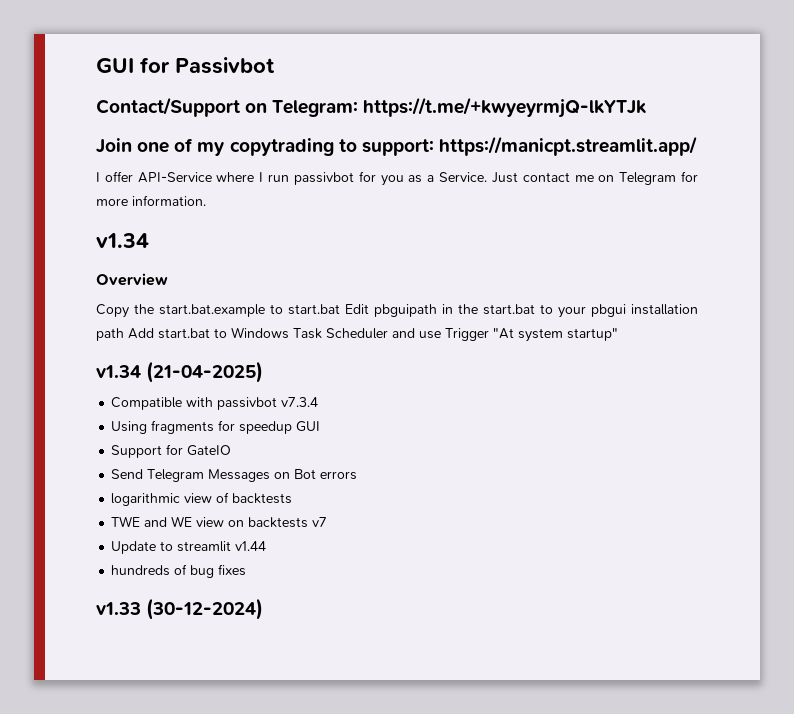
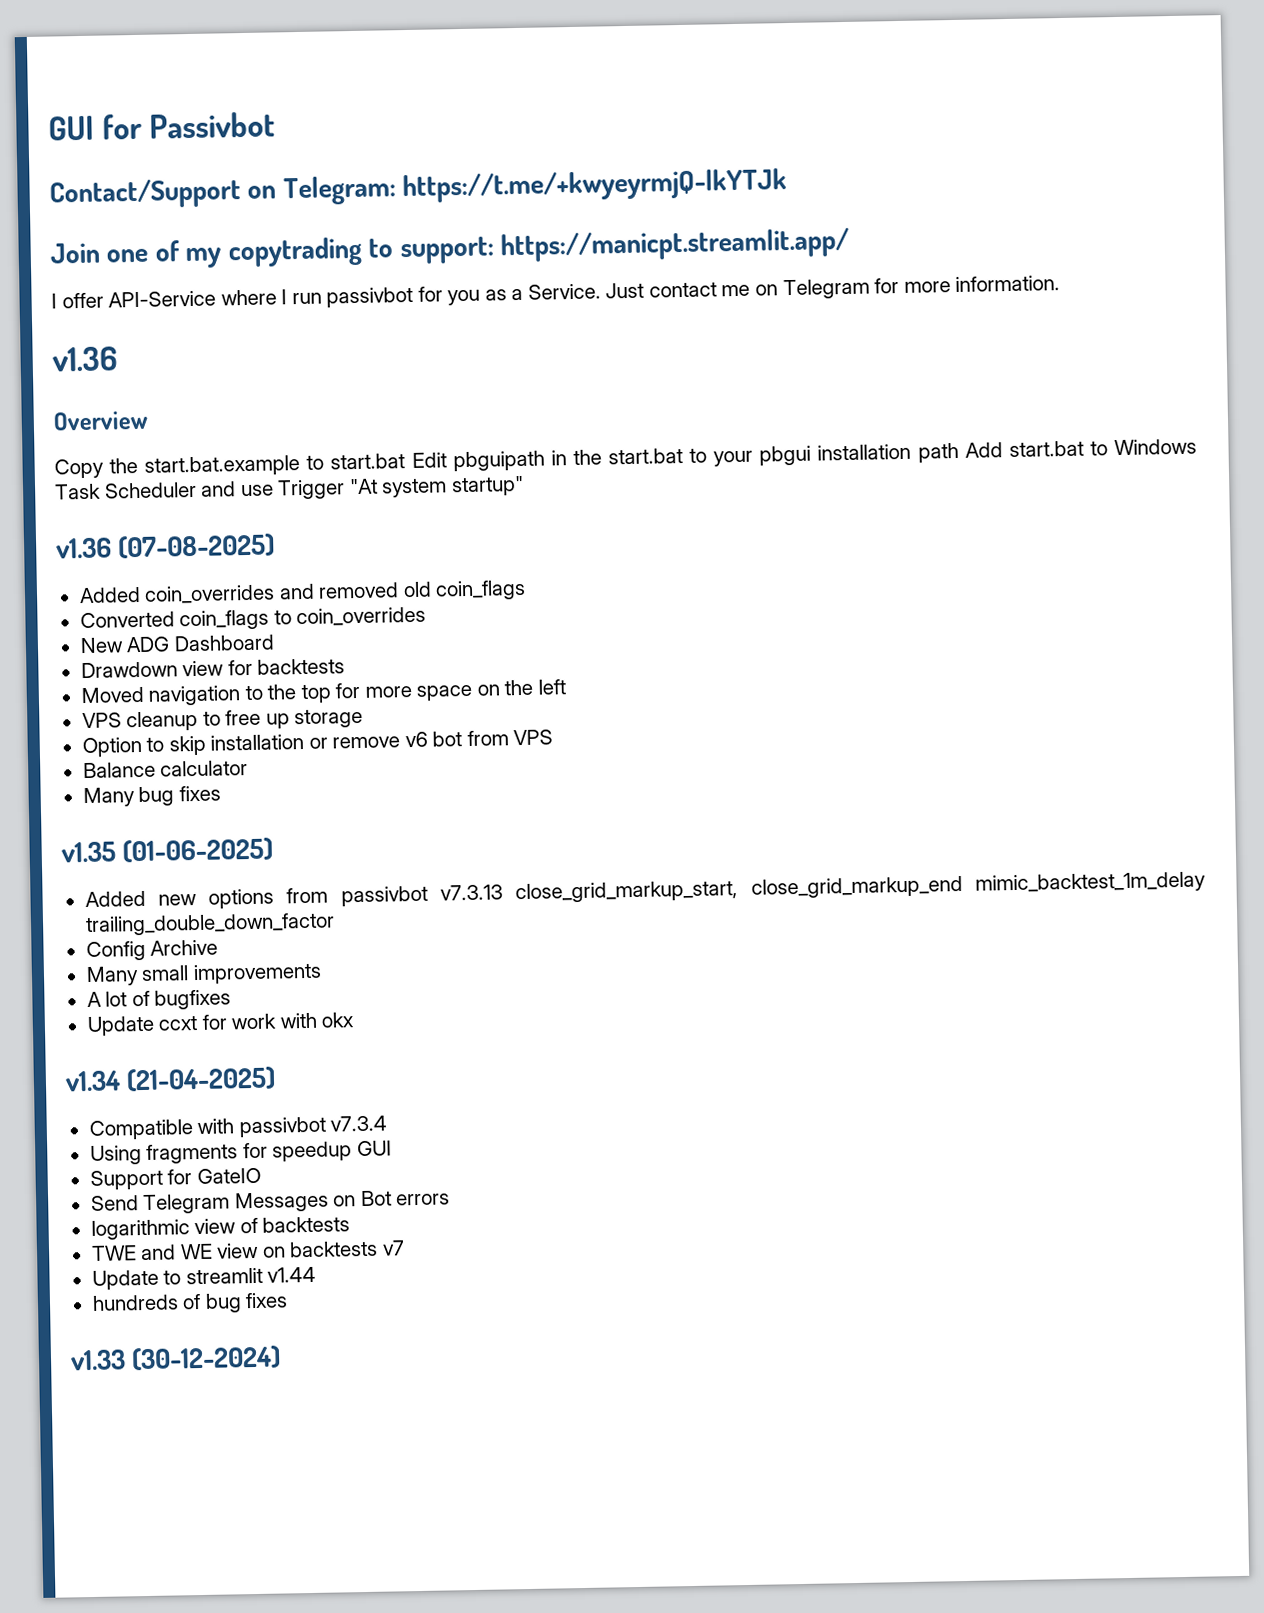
[96,233,149,248] v1.34 -> [52,346,118,372] v1.36
(618, 334) none -> [55,533,276,559] [78,579,527,604] [79,606,427,631] [79,634,275,654] [80,658,346,679] [80,679,566,706] [81,708,364,732] [81,729,554,758] [82,760,249,779] [82,785,221,808] [61,837,274,863] [84,871,1206,909] [84,912,335,937] [85,939,219,962] [85,962,322,987] [86,989,232,1010] [86,1012,355,1037] // v1.36 (07-08-2025) // Added coin_overrides and removed old coin_flags // Converted coin_flags to coin_overrides // New ADG Dashboard // Drawdown view for backtests // Moved navigation to the top for more space on the left // VPS cleanup to free up storage // Option to skip installation or remove v6 bot from VPS // Balance calculator // Many bug fixes // v1.35 (01-06-2025) // Added new options from passivbot v7.3.13 close_grid_markup_start, close_grid_markup_end mimic_backtest_1m_delay trailing_double_down_factor // Config Archive // Many small improvements // A lot of bugfixes // Update ccxt for work with okx

